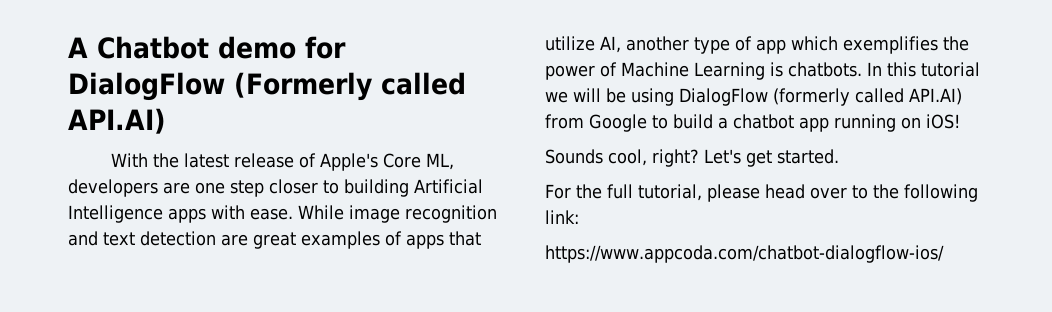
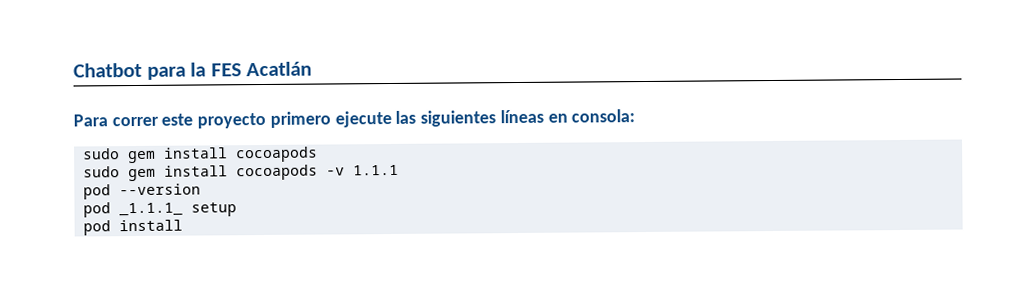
[68,36,346,59] [68,72,466,101] [68,108,166,134] [111,153,455,171] [68,179,483,197] [68,205,497,223] [68,231,481,249] [545,36,969,54] [545,62,980,80] [545,88,962,106] [545,114,960,132] [545,149,839,167] [545,184,978,202] [545,210,579,224] [545,245,944,263] A Chatbot demo for DialogFlow (Formerly called API.AI) // With the latest release of Apple's Core ML, developers are one step closer to building Artificial Intelligence apps with ease. While image recognition and text detection are great examples of apps that utilize AI, another type of app which exemplifies the power of Machine Learning is chatbots. In this tutorial we will be using DialogFlow (formerly called API.AI) from Google to build a chatbot app running on iOS! // Sounds cool, right? Let's get started. // For the full tutorial, please head over to the following link: // https://www.appcoda.com/chatbot-dialogflow-ios/ -> [73,61,313,80] [73,109,636,129] [83,146,319,164] [83,164,400,182] [83,183,202,200] [83,202,238,218] [83,219,184,236] Chatbot para la FES Acatlán // Para correr este proyecto primero ejecute las siguientes líneas en consola: // sudo gem install cocoapods // sudo gem install cocoapods -v 1.1.1 // pod --version // pod _1.1.1_ setup // pod install

